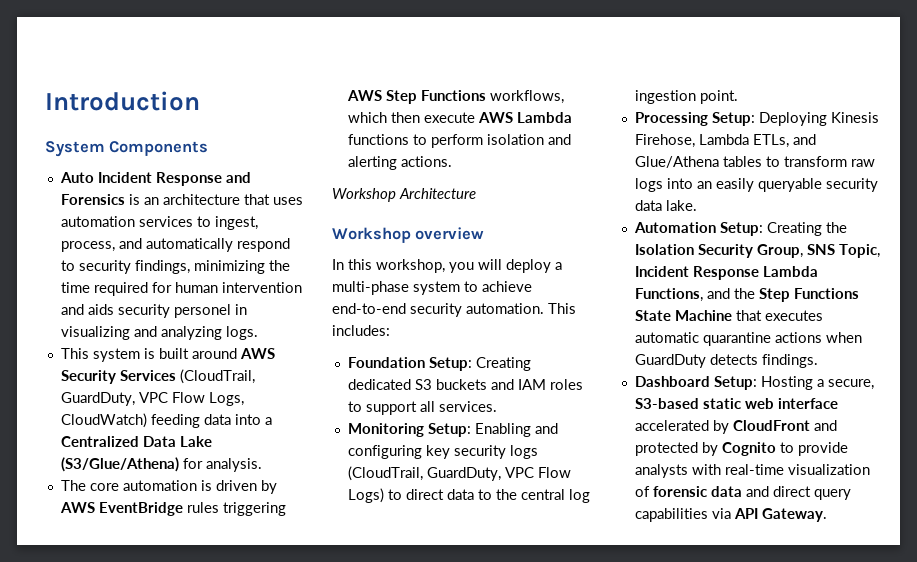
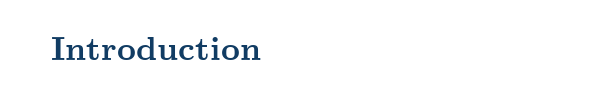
[45,141,209,157] [59,172,251,186] [60,194,303,205] [60,216,258,230] [60,238,290,252] [60,260,290,274] [60,282,302,296] [60,304,247,318] [60,326,258,340] [60,348,275,362] [60,369,255,384] [60,392,244,406] [60,413,272,428] [60,436,212,447] [60,457,262,472] [60,480,277,494] [59,502,286,516] [346,90,564,104] [347,112,572,123] [347,134,571,148] [347,156,452,170] [332,188,476,202] [332,227,485,243] [332,259,562,273] [332,281,532,295] [332,303,576,317] [332,325,390,336] [347,357,531,371] [347,379,583,390] [347,401,497,415] [347,423,558,437] [347,445,538,459] [347,466,571,481] [347,488,590,503] [634,90,738,104] [634,112,879,126] [634,134,816,148] [634,156,875,168] [634,178,878,192] [634,200,697,211] [633,222,847,236] [634,244,880,258] [634,266,818,280] [634,288,859,302] [634,310,823,321] [634,332,862,346] [634,354,818,368] [634,376,874,390] [634,398,838,409] [634,420,837,434] [634,442,848,456] [634,464,870,478] [634,486,851,500] [634,508,827,522] // System Components // Auto Incident Response and Forensics is an architecture that uses automation services to ingest, process, and automatically respond to security findings, minimizing the time required for human intervention and aids security personel in visualizing and analyzing logs. // This system is built around AWS Security Services (CloudTrail, GuardDuty, VPC Flow Logs, CloudWatch) feeding data into a Centralized Data Lake (S3/Glue/Athena) for analysis. // The core automation is driven by AWS EventBridge rules triggering AWS Step Functions workflows, which then execute AWS Lambda functions to perform isolation and alerting actions. // Workshop Architecture // Workshop overview // In this workshop, you will deploy a multi-phase system to achieve end-to-end security automation. This includes: // Foundation Setup: Creating dedicated S3 buckets and IAM roles to support all services. // Monitoring Setup: Enabling and configuring key security logs (CloudTrail, GuardDuty, VPC Flow Logs) to direct data to the central log ingestion point. // Processing Setup: Deploying Kinesis Firehose, Lambda ETLs, and Glue/Athena tables to transform raw logs into an easily queryable security data lake. // Automation Setup: Creating the Isolation Security Group, SNS Topic, Incident Response Lambda Functions, and the Step Functions State Machine that executes automatic quarantine actions when GuardDuty detects findings. // Dashboard Setup: Hosting a secure, S3-based static web interface accelerated by CloudFront and protected by Cognito to provide analysts with real-time visualization of forensic data and direct query capabilities via API Gateway. -> (261, 48) none

